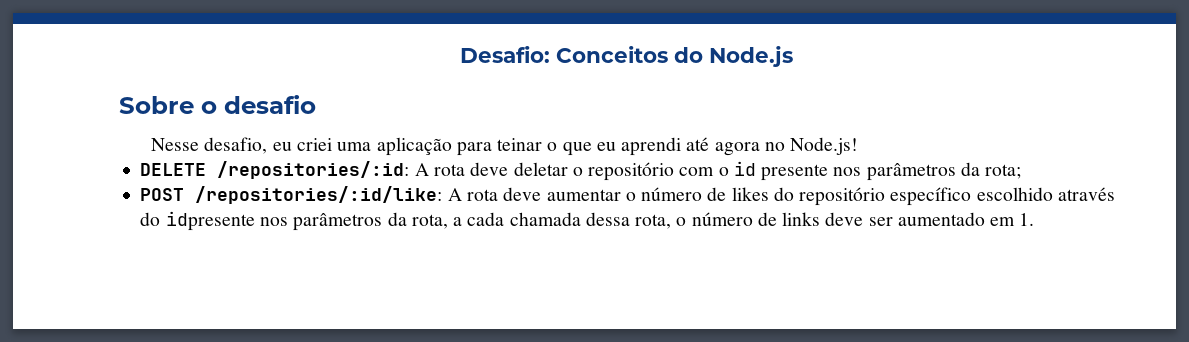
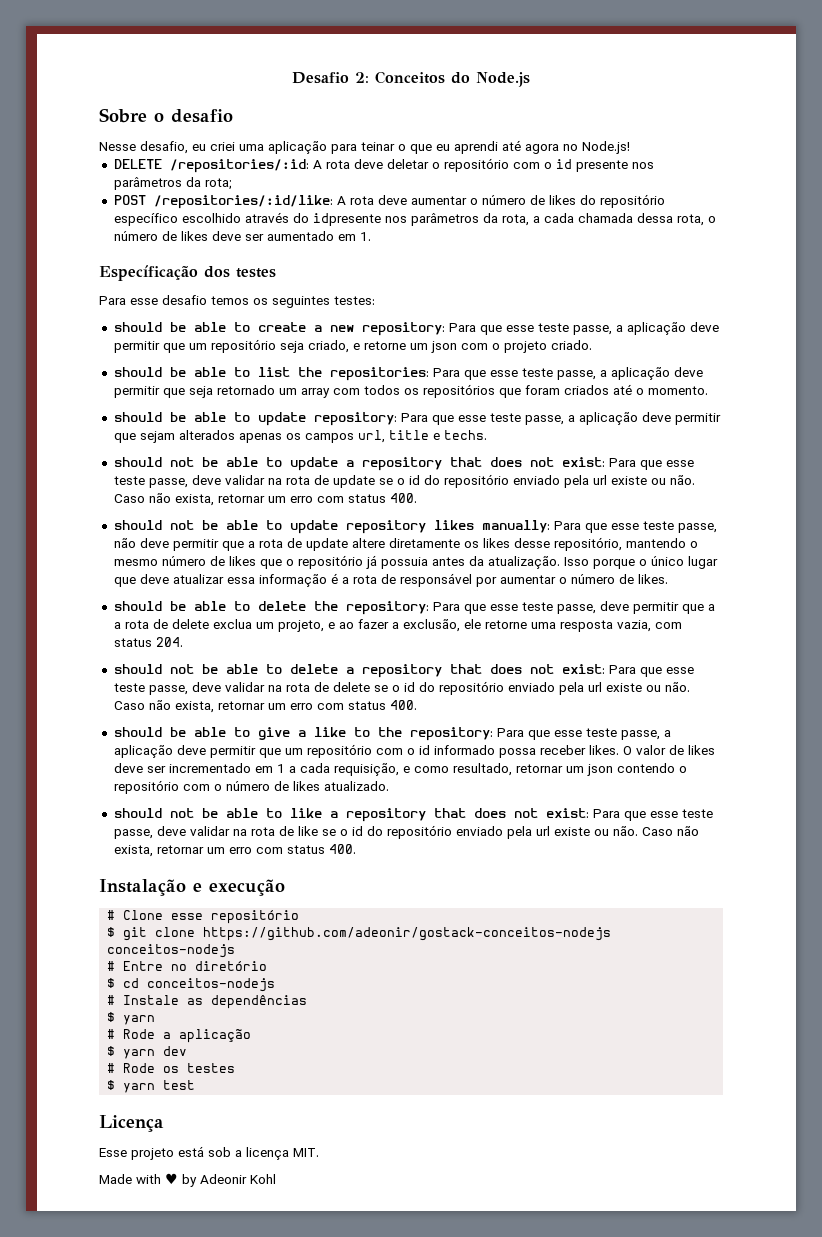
[460,46,550,63] Desafio: -> [292,72,369,84] Desafio 2:
[782,212,821,226] links -> [180,231,208,241] likes
(1035, 219) none -> [99,265,276,281] [99,295,375,308] [113,322,719,336] [113,339,592,353] [113,367,703,381] [113,384,708,398] [113,412,721,426] [113,430,487,443] [113,457,694,471] [113,474,695,488] [113,493,417,506] [113,520,717,534] [113,537,698,551] [113,555,718,569] [113,573,668,587] [113,601,715,615] [113,619,682,632] [113,637,183,647] [113,664,694,678] [113,681,690,695] [113,700,417,713] [113,727,671,741] [113,744,715,758] [113,763,687,776] [113,780,389,794] [113,808,713,822] [113,825,699,839] [113,844,356,857] [99,879,285,896] [107,910,300,924] [107,927,612,941] [107,944,236,958] [107,961,268,971] [107,978,276,992] [107,995,308,1009] [107,1012,156,1025] [107,1029,252,1043] [107,1046,188,1059] [107,1063,236,1073] [107,1080,196,1093] [99,1115,164,1132] [99,1146,319,1160] [99,1173,276,1187] // Específicação dos testes // Para esse desafio temos os seguintes testes: // should be able to create a new repository: Para que esse teste passe, a aplicação deve permitir que um repositório seja criado, e retorne um json com o projeto criado. // should be able to list the repositories: Para que esse teste passe, a aplicação deve permitir que seja retornado um array com todos os repositórios que foram criados até o momento. // should be able to update repository: Para que esse teste passe, a aplicação deve permitir que sejam alterados apenas os campos url, title e techs. // should not be able to update a repository that does not exist: Para que esse teste passe, deve validar na rota de update se o id do repositório enviado pela url existe ou não. Caso não exista, retornar um erro com status 400. // should not be able to update repository likes manually: Para que esse teste passe, não deve permitir que a rota de update altere diretamente os likes desse repositório, mantendo o mesmo número de likes que o repositório já possuia antes da atualização. Isso porque o único lugar que deve atualizar essa informação é a rota de responsável por aumentar o número de likes. // should be able to delete the repository: Para que esse teste passe, deve permitir que a a rota de delete exclua um projeto, e ao fazer a exclusão, ele retorne uma resposta vazia, com status 204. // should not be able to delete a repository that does not exist: Para que esse teste passe, deve validar na rota de delete se o id do repositório enviado pela url existe ou não. Caso não exista, retornar um erro com status 400. // should be able to give a like to the repository: Para que esse teste passe, a aplicação deve permitir que um repositório com o id informado possa receber likes. O valor de likes deve ser incrementado em 1 a cada requisição, e como resultado, retornar um json contendo o repositório com o número de likes atualizado. // should not be able to like a repository that does not exist: Para que esse teste passe, deve validar na rota de like se o id do repositório enviado pela url existe ou não. Caso não exista, retornar um erro com status 400. // Instalação e execução // # Clone esse repositório // $ git clone https://github.com/adeonir/gostack-conceitos-nodejs conceitos-nodejs // # Entre no diretório // $ cd conceitos-nodejs // # Instale as dependências // $ yarn // # Rode a aplicação // $ yarn dev // # Rode os testes // $ yarn test // Licença // Esse projeto está sob a licença MIT. // Made with ♥ by Adeonir Kohl

